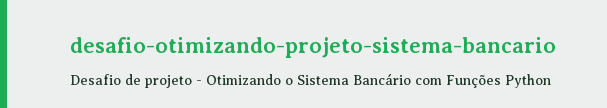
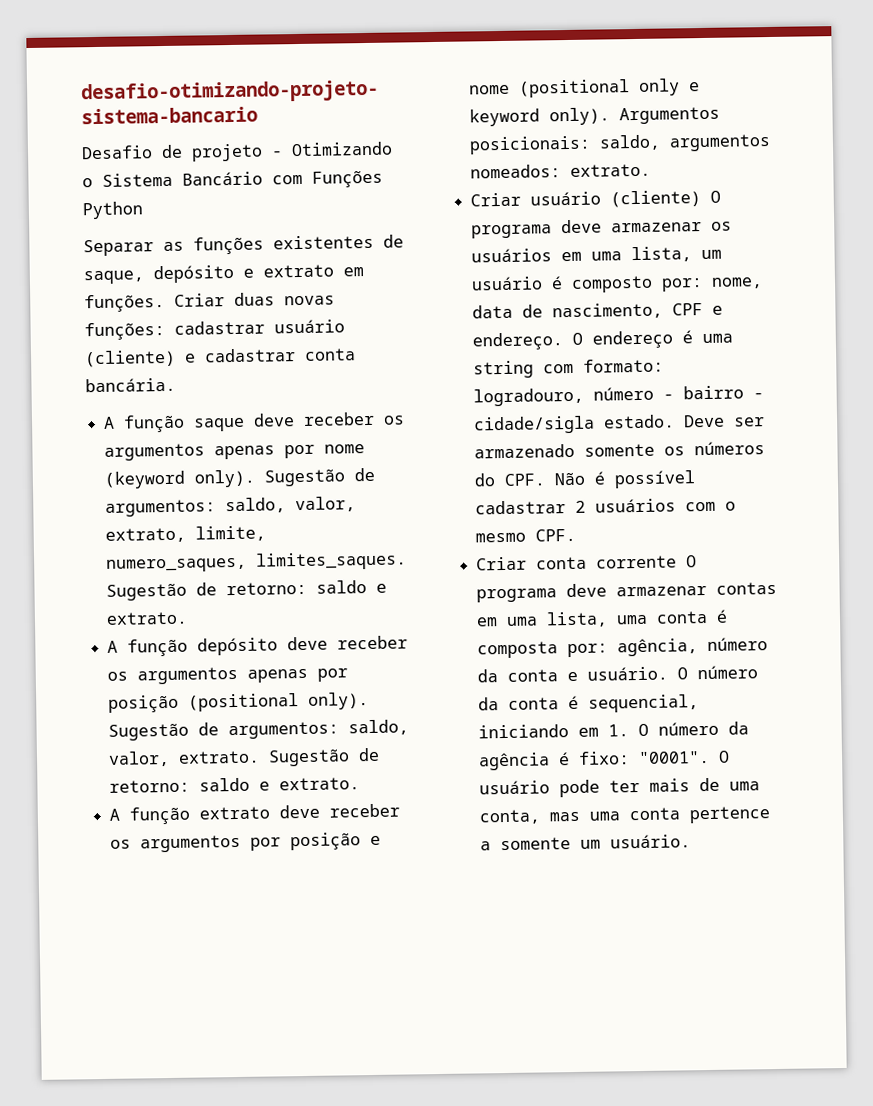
(551, 81) none -> [83,234,404,257] [83,264,364,285] [84,292,335,313] [84,319,345,341] [84,348,356,368] [85,377,176,393] [103,411,406,433] [104,443,366,461] [104,467,376,489] [105,496,357,517] [105,525,267,543] [106,551,408,573] [106,580,388,601] [106,611,189,625] [107,635,409,657] [107,666,349,685] [108,692,370,713] [108,719,410,741] [108,747,381,767] [109,777,361,793] [109,803,401,825] [110,832,382,853] [469,78,701,98] [469,106,721,127] [469,133,772,155] [470,163,652,179] [470,190,722,208] [471,219,733,239] [471,246,723,263] [471,275,764,293] [472,302,724,320] [472,330,734,351] [473,358,665,379] [473,385,765,407] [473,414,766,435] [474,441,766,459] [474,470,697,489] [475,498,737,515] [475,528,577,543] [476,555,698,571] [476,581,778,603] [476,609,729,628] [477,637,769,659] [477,665,759,683] [478,694,700,713] [478,721,750,739] [478,750,731,771] [479,777,761,798] [479,806,772,825] [480,834,692,851] // Separar as funções existentes de saque, depósito e extrato em funções. Criar duas novas funções: cadastrar usuário (cliente) e cadastrar conta bancária. // A função saque deve receber os argumentos apenas por nome (keyword only). Sugestão de argumentos: saldo, valor, extrato, limite, numero_saques, limites_saques. Sugestão de retorno: saldo e extrato. // A função depósito deve receber os argumentos apenas por posição (positional only). Sugestão de argumentos: saldo, valor, extrato. Sugestão de retorno: saldo e extrato. // A função extrato deve receber os argumentos por posição e nome (positional only e keyword only). Argumentos posicionais: saldo, argumentos nomeados: extrato. // Criar usuário (cliente) O programa deve armazenar os usuários em uma lista, um usuário é composto por: nome, data de nascimento, CPF e endereço. O endereço é uma string com formato: logradouro, número - bairro - cidade/sigla estado. Deve ser armazenado somente os números do CPF. Não é possível cadastrar 2 usuários com o mesmo CPF. // Criar conta corrente O programa deve armazenar contas em uma lista, uma conta é composta por: agência, número da conta e usuário. O número da conta é sequencial, iniciando em 1. O número da agência é fixo: "0001". O usuário pode ter mais de uma conta, mas uma conta pertence a somente um usuário.

